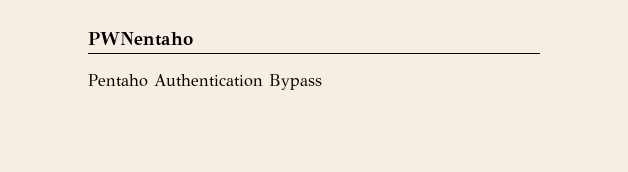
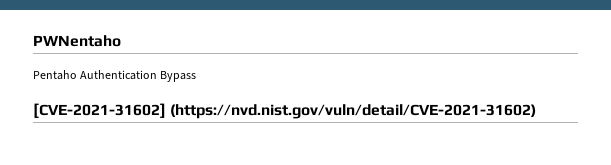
(322, 82) none -> [33,103,537,119] // [CVE-2021-31602] (https://nvd.nist.gov/vuln/detail/CVE-2021-31602)

